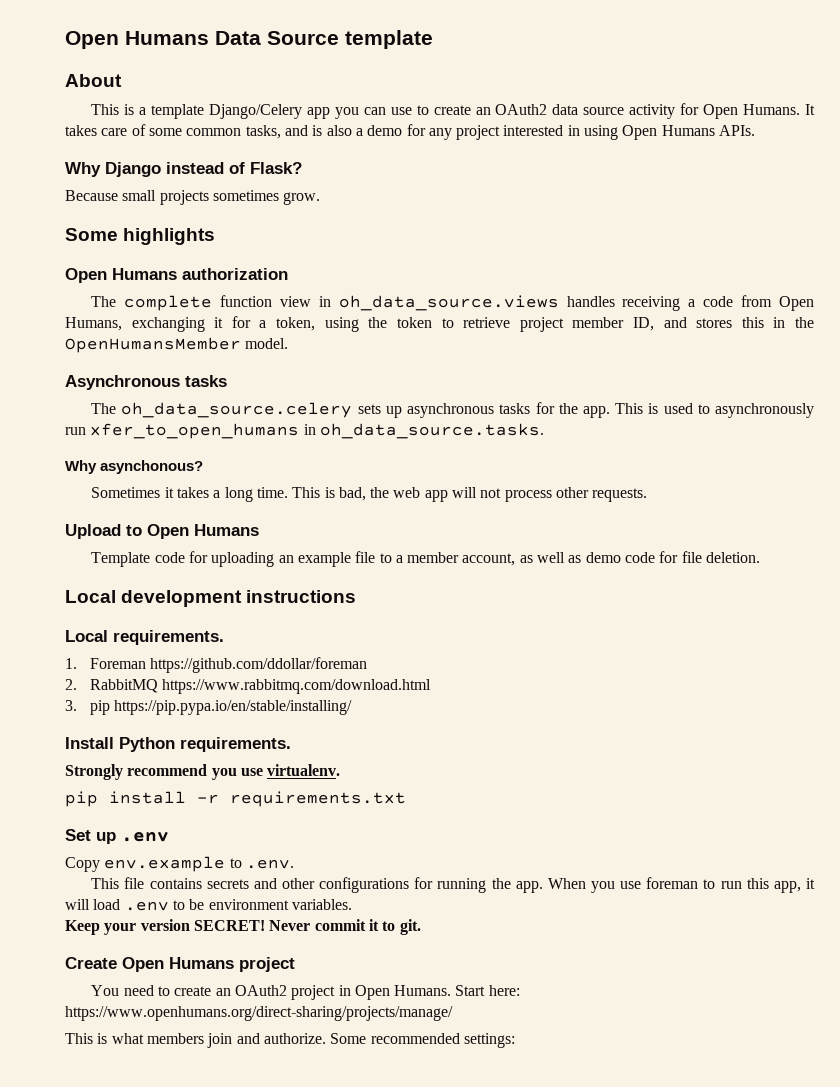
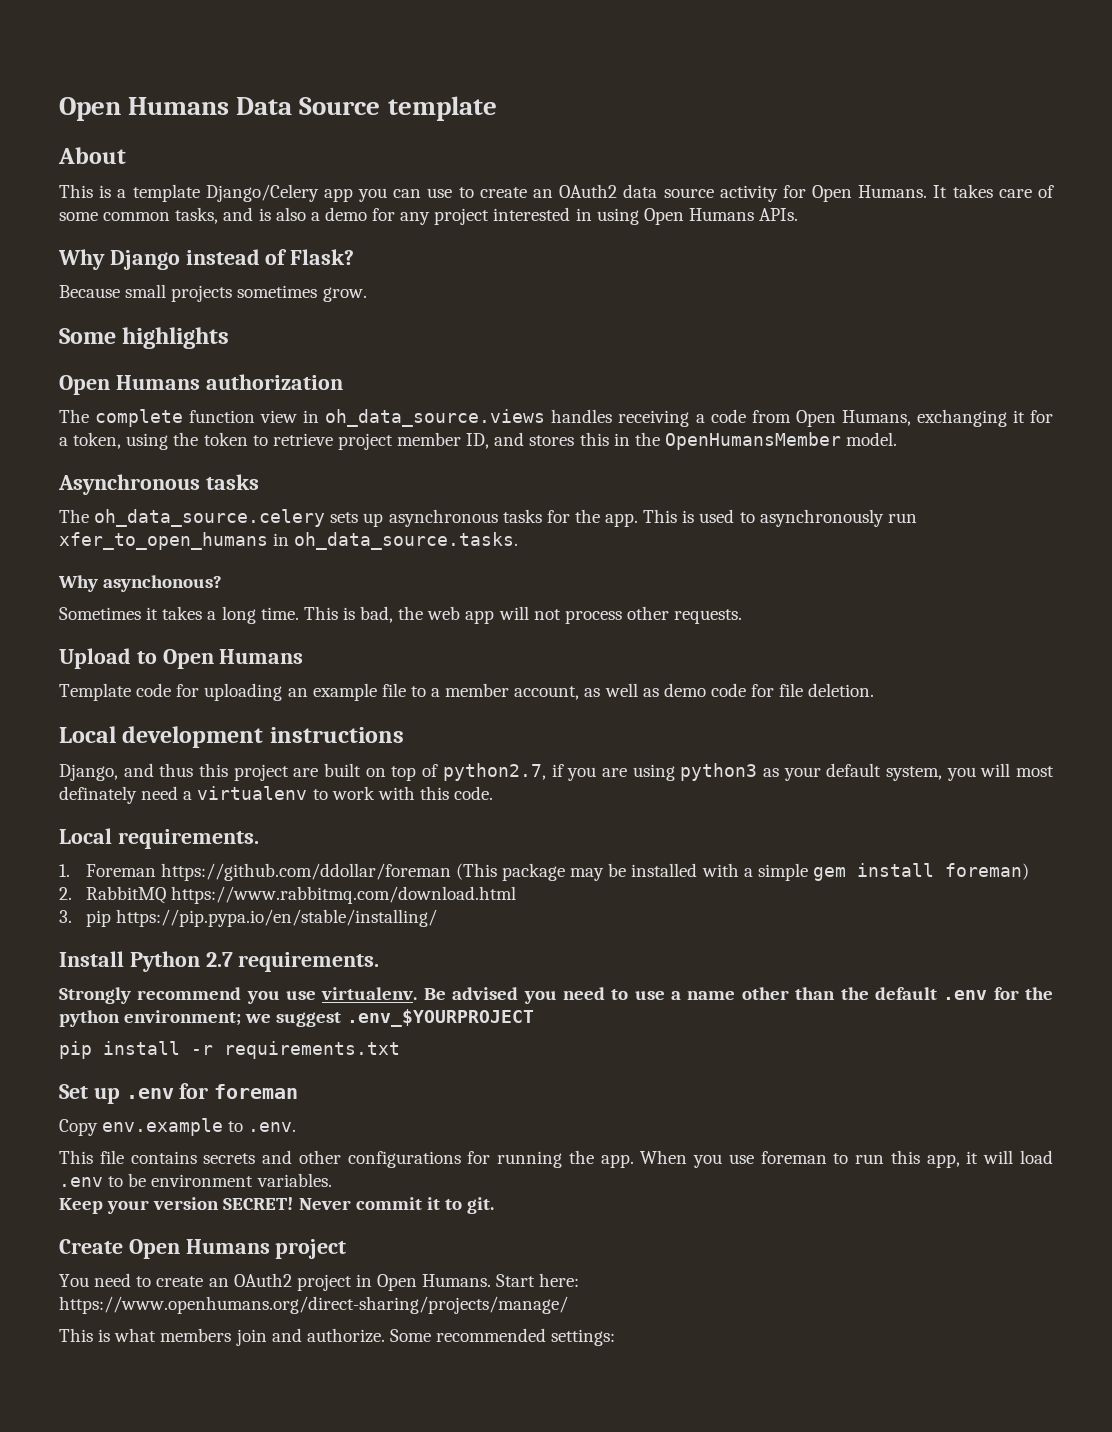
(357, 596) none -> [59,763,1054,781] [59,786,494,804] // Django, and thus this project are built on top of python2.7, if you are using python3 as your default system, you will most definately need a virtualenv to work with this code.
(368, 665) none -> [455,863,1029,881] (This package may be installed with a simple gem install foreman)
(175, 744) none -> [205,952,233,967] 2.7
(341, 770) none -> [423,987,1053,1004] [59,1009,534,1027] Be advised you need to use a name other than the default .env for the python environment; we suggest .env_$YOURPROJECT
(169, 836) none -> [179,1083,299,1099] for foreman

